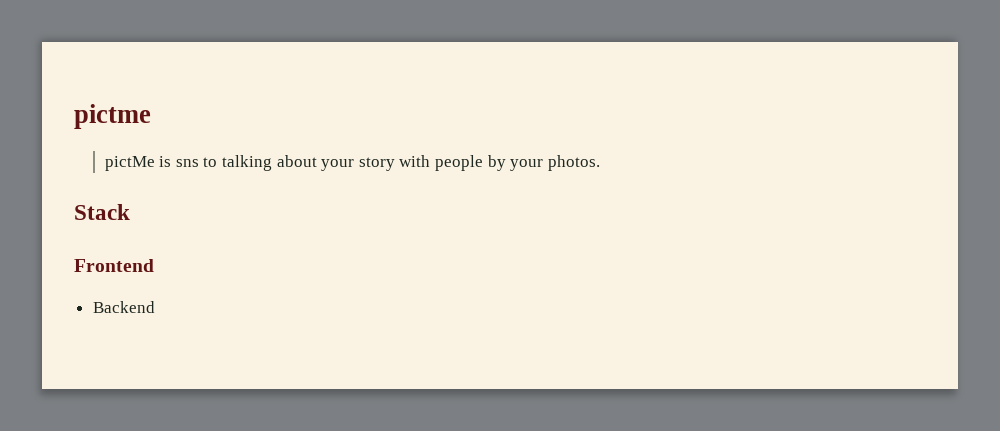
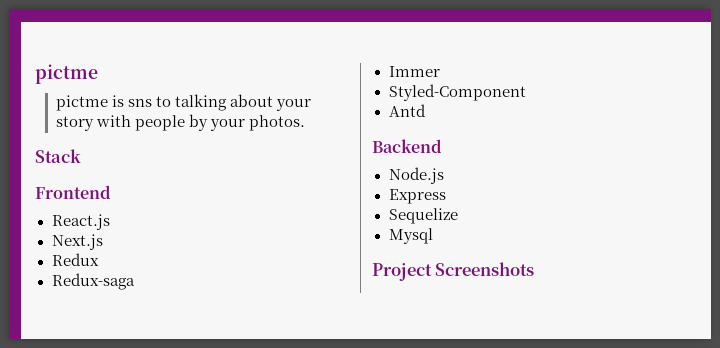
[104,156,155,171] pictMe -> [55,95,108,111] pictme
[92,301,155,313] Backend -> [51,214,110,230] [51,234,103,250] [51,253,99,266] [51,273,135,290] [388,66,440,77] [388,84,526,101] [388,104,426,117] [372,139,442,153] [388,167,444,184] [388,189,446,204] [388,208,458,224] [388,228,433,244] [372,262,535,281] React.js // Next.js // Redux // Redux-saga // Immer // Styled-Component // Antd // Backend // Node.js // Express // Sequelize // Mysql // Project Screenshots

